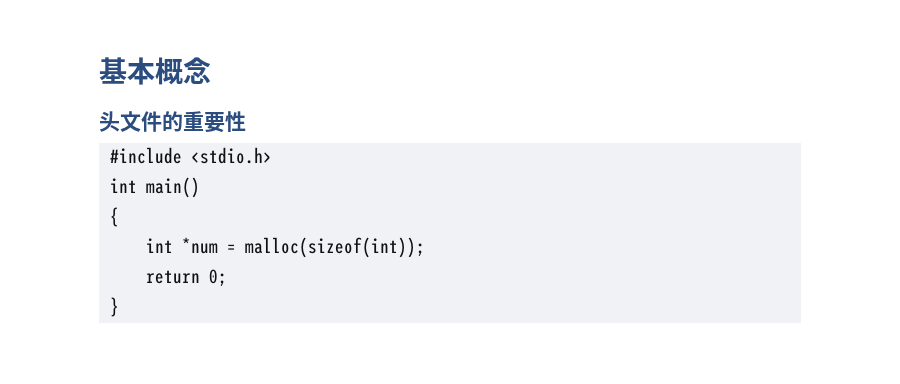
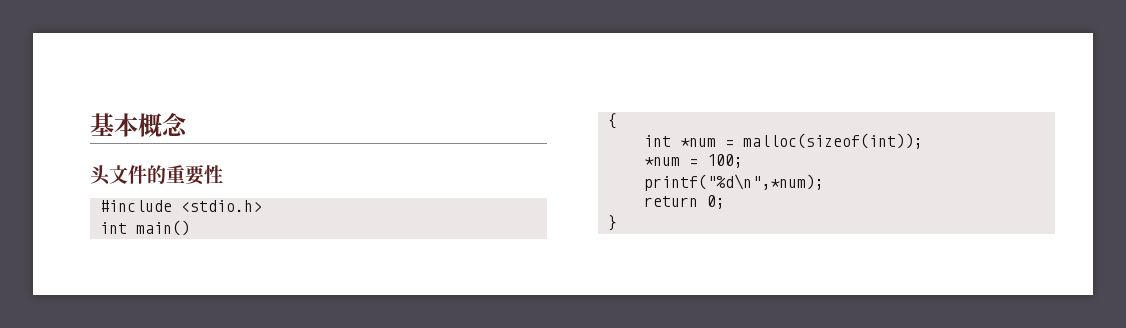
(425, 247) none -> [644,154,744,168] [644,174,825,191] // *num = 100; // printf("%d\n",*num);

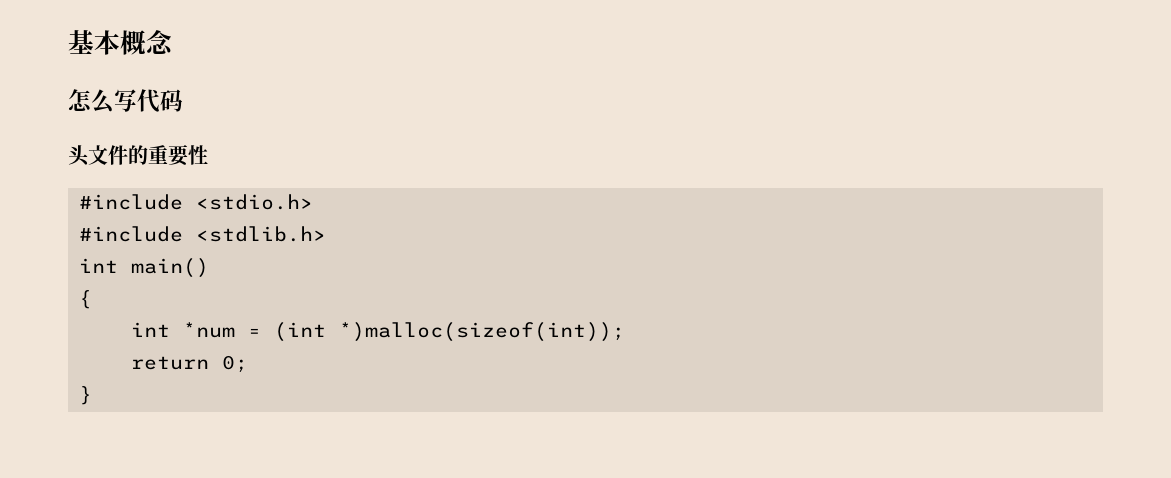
(188, 125) none -> [68,89,183,114] // 怎么写代码
(263, 206) none -> [78,226,326,242] // #include <stdlib.h>
[743,133,924,149] [644,154,744,168] [644,174,825,191] malloc(sizeof(int)); // *num = 100; // printf("%d\n",*num); -> [273,322,625,342] (int *)malloc(sizeof(int));

